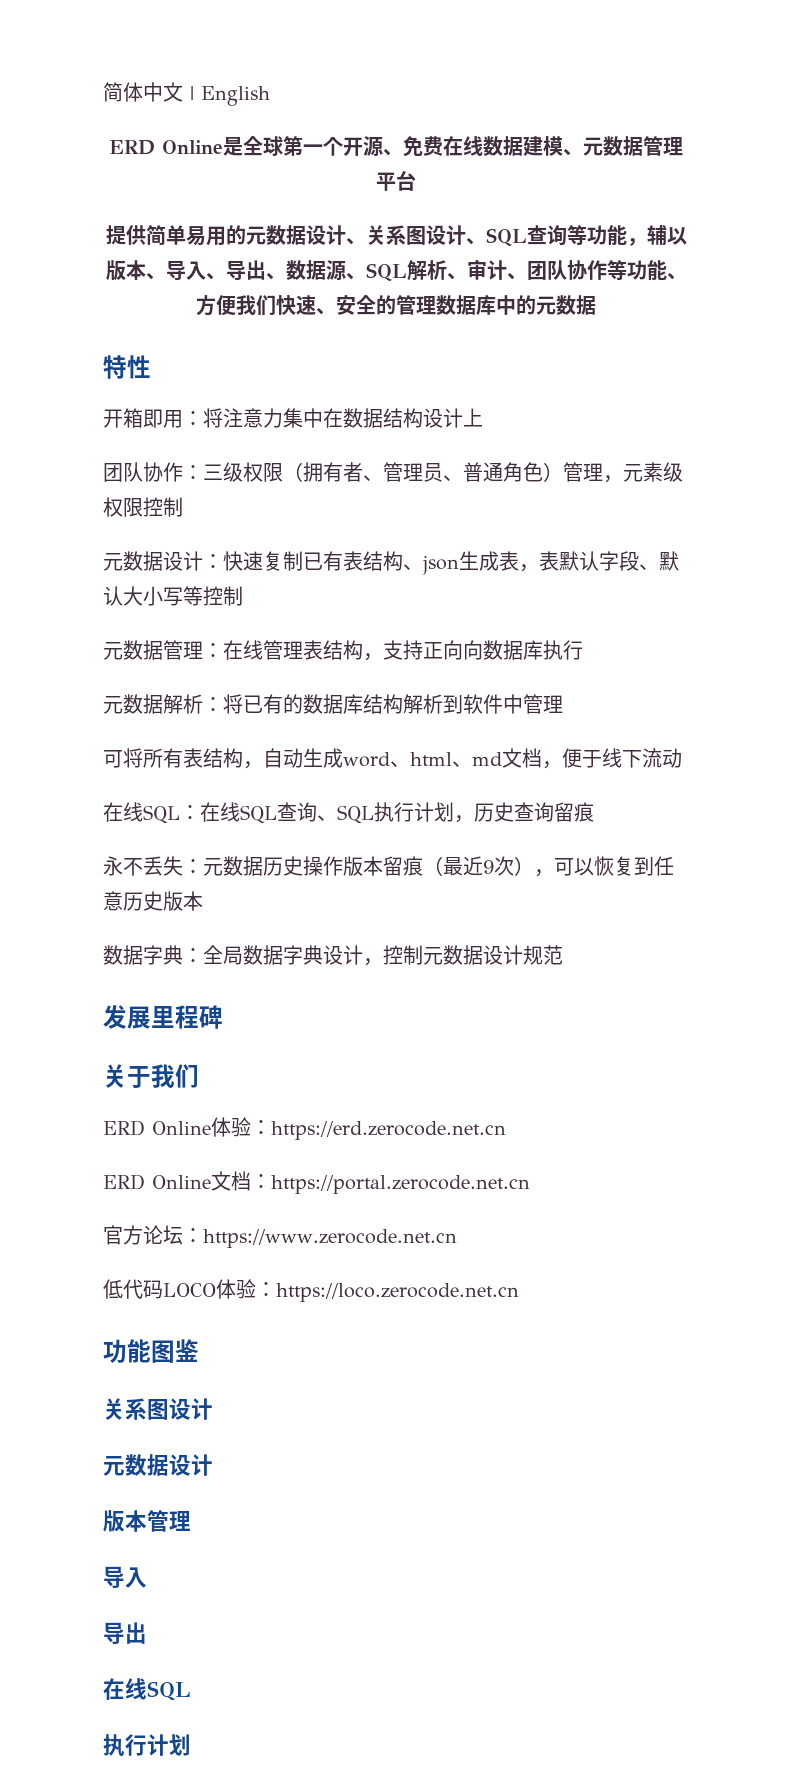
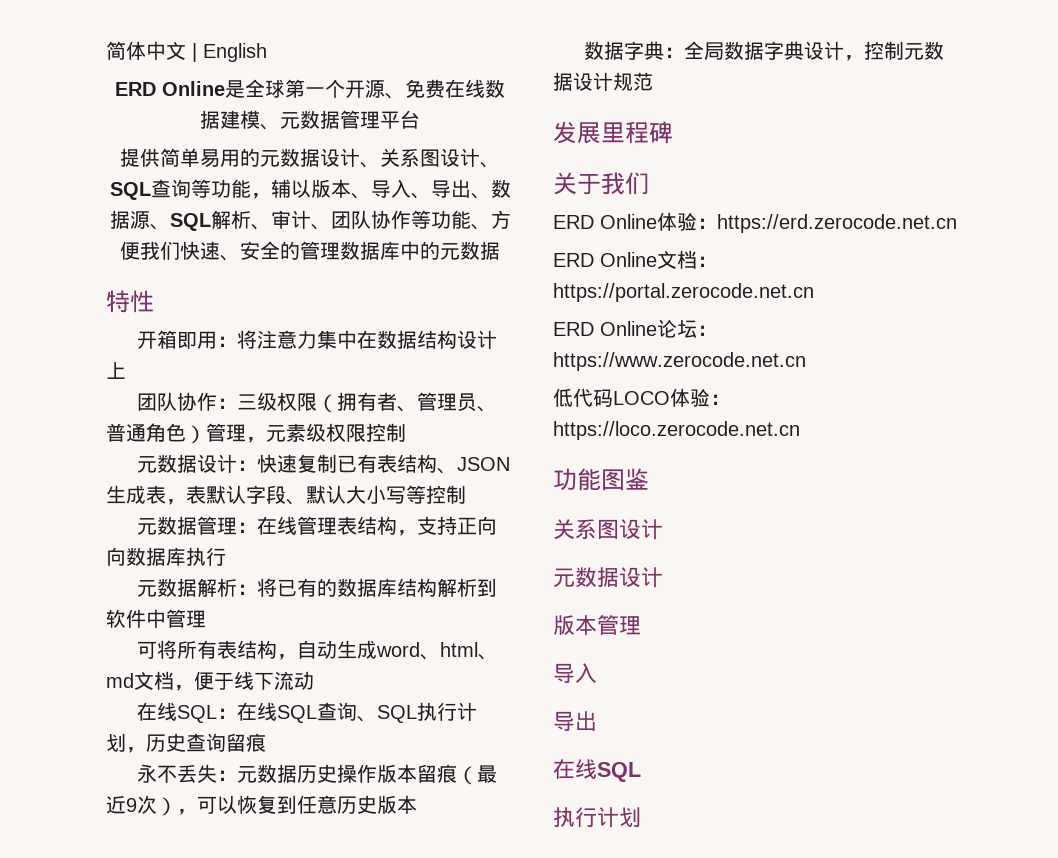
[422,555,459,575] json -> [456,457,510,471] JSON
[103,1225,143,1245] 官方 -> [553,321,657,336] ERD Online

